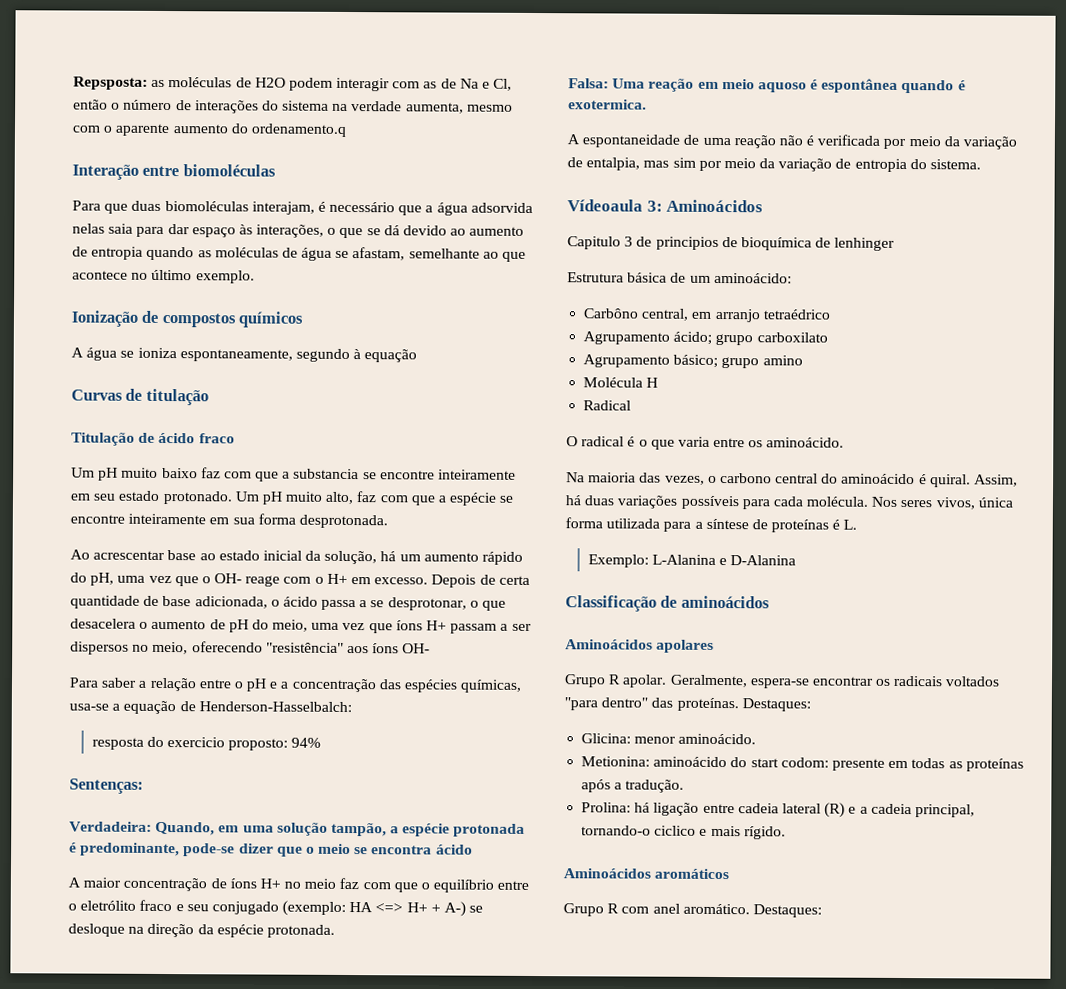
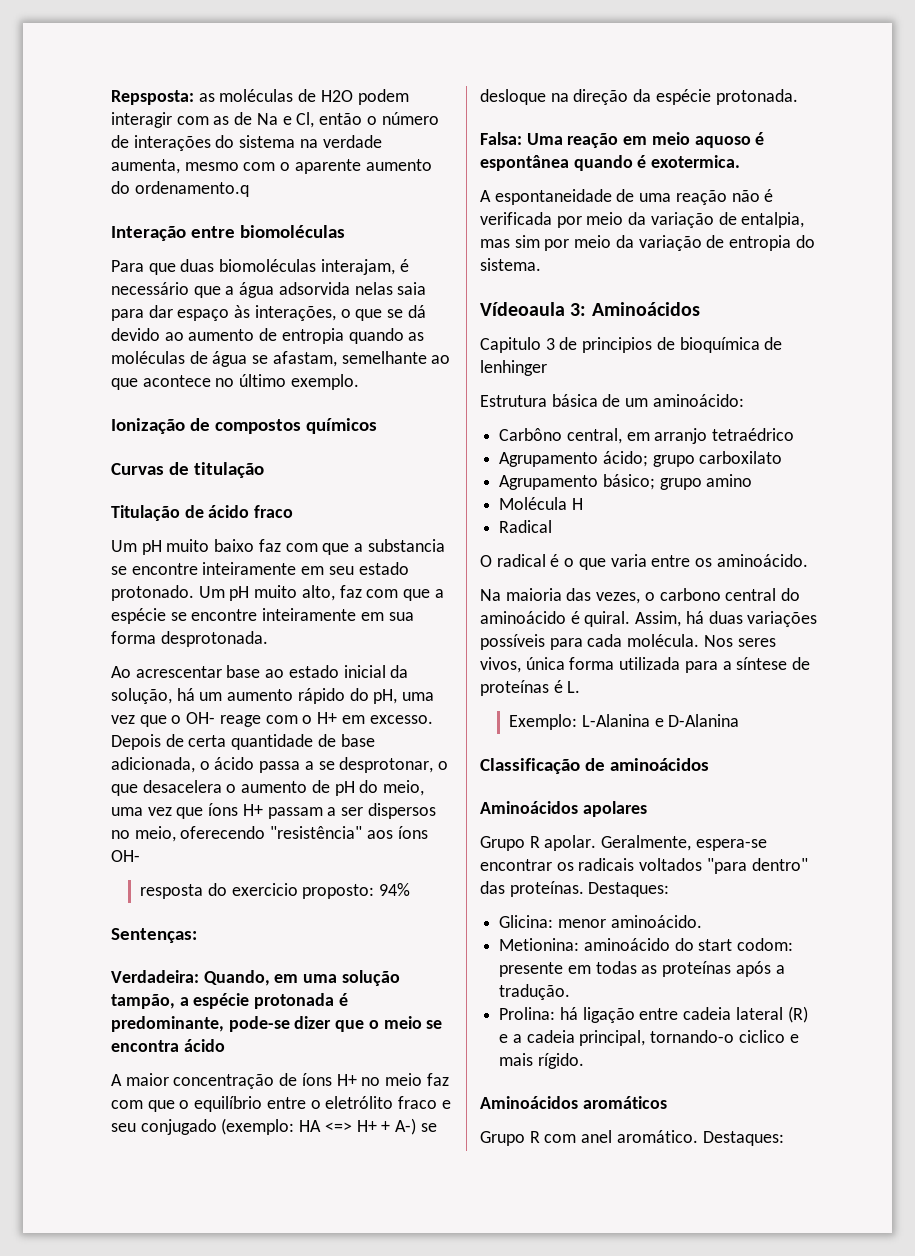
[71,347,418,363] // A água se ioniza espontaneamente, segundo à equação -> (377, 426) none
[69,677,522,693] [69,700,352,715] // Para saber a relação entre o pH e a concentração das espécies químicas, usa-se a equação de Henderson-Hasselbalch: -> (140, 856) none

